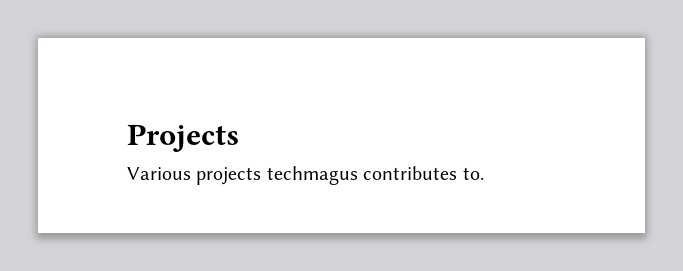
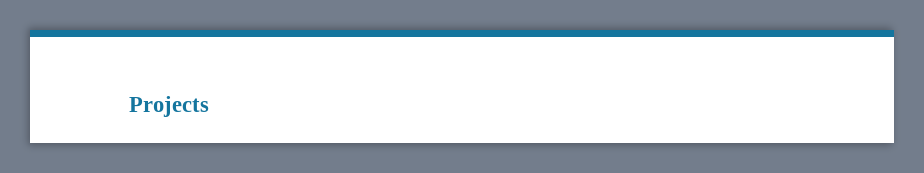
[127,166,484,185] // Various projects techmagus contributes to. -> (209, 106) none

